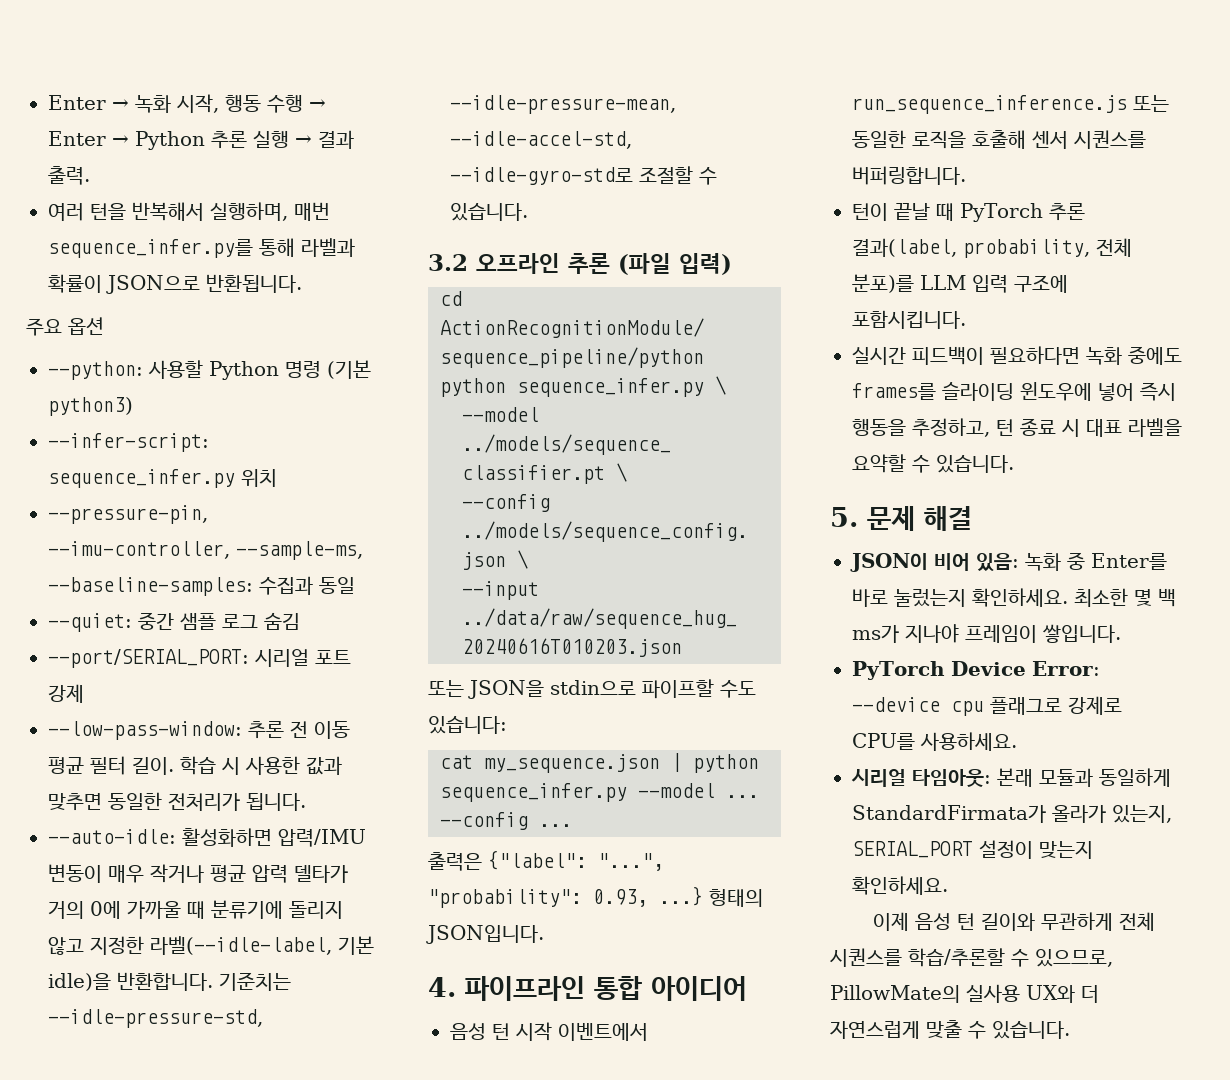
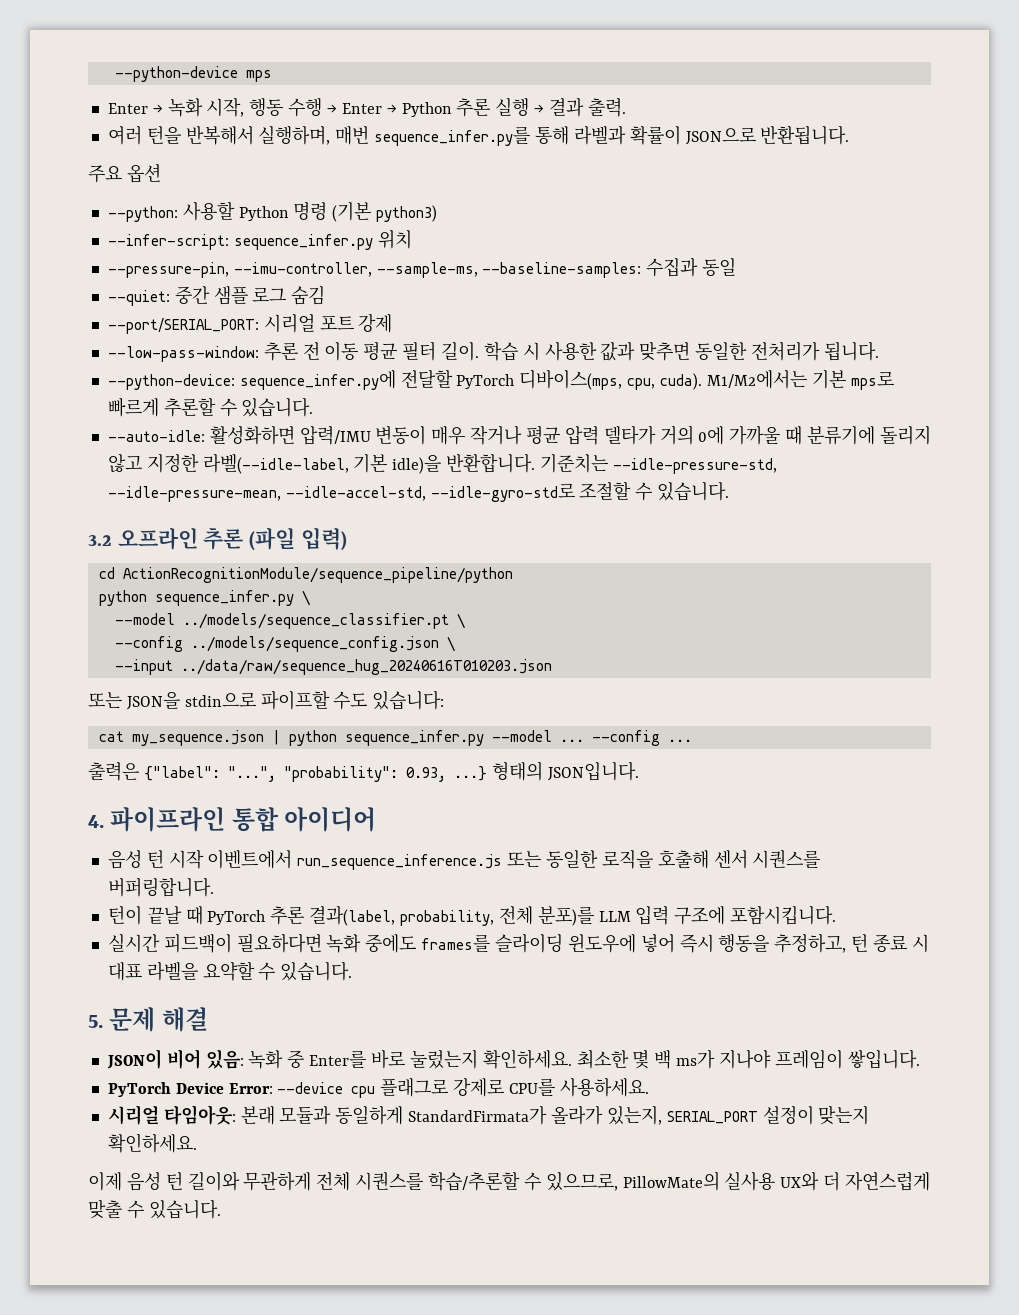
(48, 102) none -> [114,66,272,82] --python-device mps //
(306, 802) none -> [107,369,894,390] [107,397,314,417] // --python-device: sequence_infer.py에 전달할 PyTorch 디바이스(mps, cpu, cuda). M1/M2에서는 기본 mps로 빠르게 추론할 수 있습니다.

